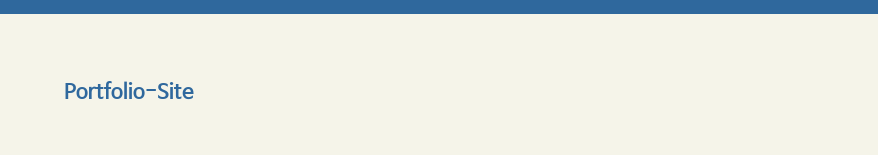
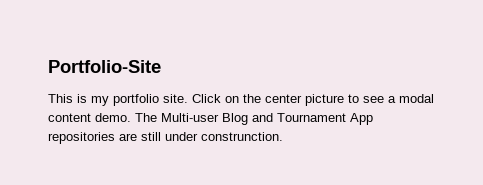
(194, 90) none -> [48,94,434,106] [48,113,373,125] [48,132,283,144] // This is my portfolio site. Click on the center picture to see a modal content demo. The Multi-user Blog and Tournament App repositories are still under construnction.

